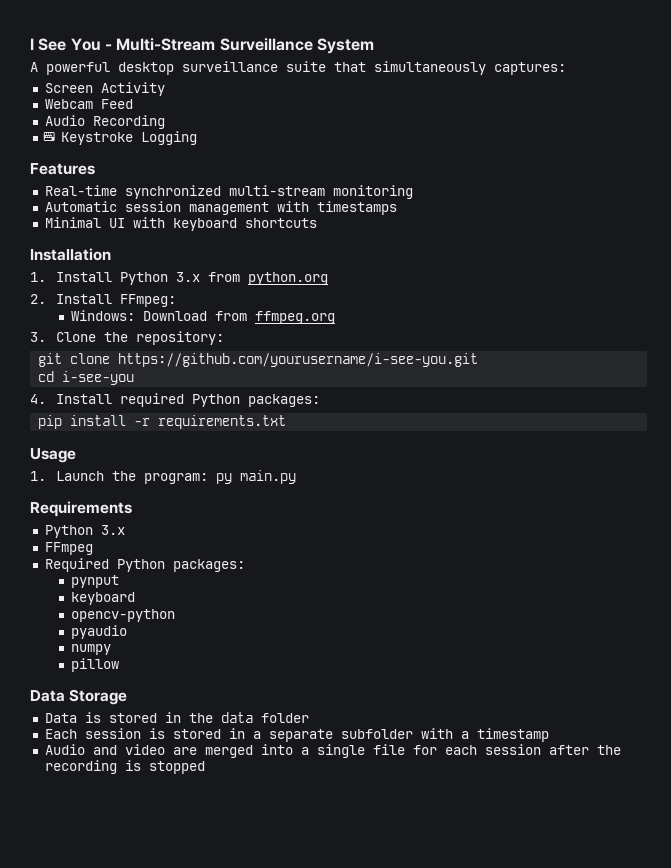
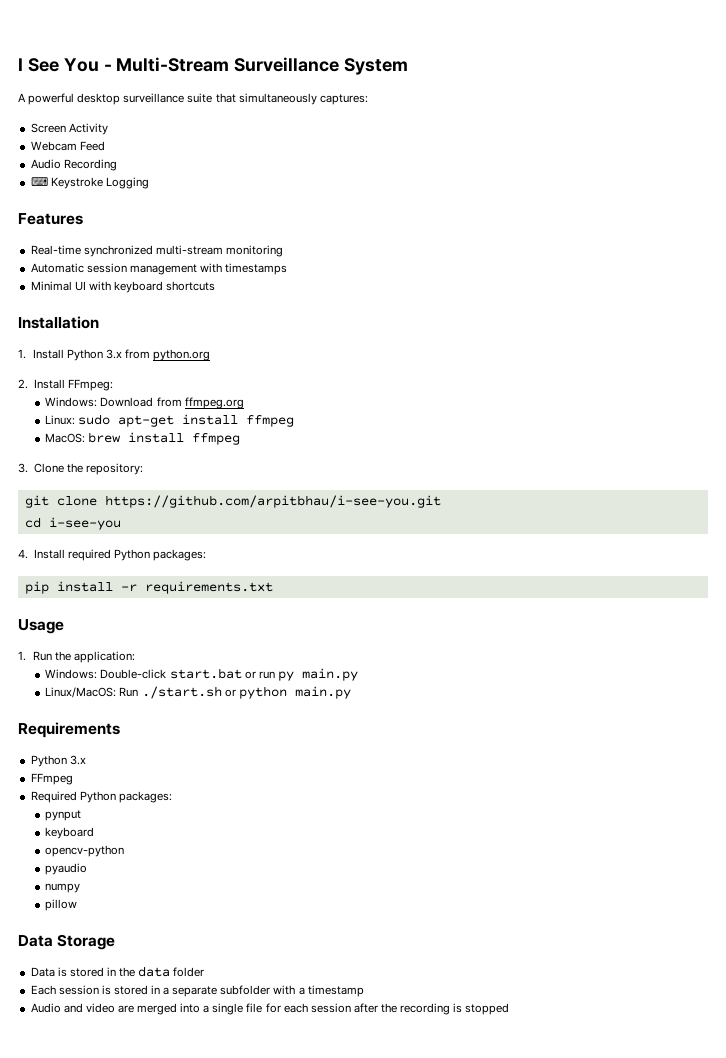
(336, 317) none -> [45,414,295,427] [45,432,241,445] // Linux: sudo apt-get install ffmpeg // MacOS: brew install ffmpeg
[118,353,479,367] https://github.com/yourusername/i-see-you.git -> [104,495,441,508] https://github.com/arpitbhau/i-see-you.git
[56,471,233,484] Launch the program: py -> [32,651,135,663] [45,668,358,681] [45,686,287,699] Run the application: // Windows: Double-click start.bat or run py main.py // Linux/MacOS: Run ./start.sh or python

